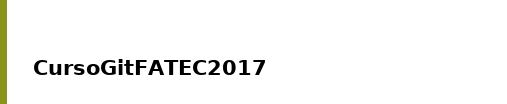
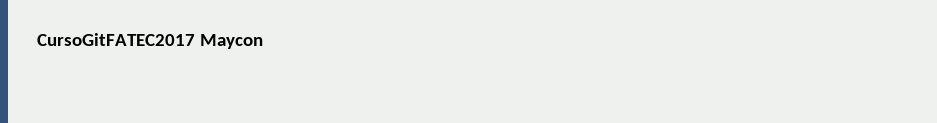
(267, 67) none -> [199,34,263,49] Maycon

